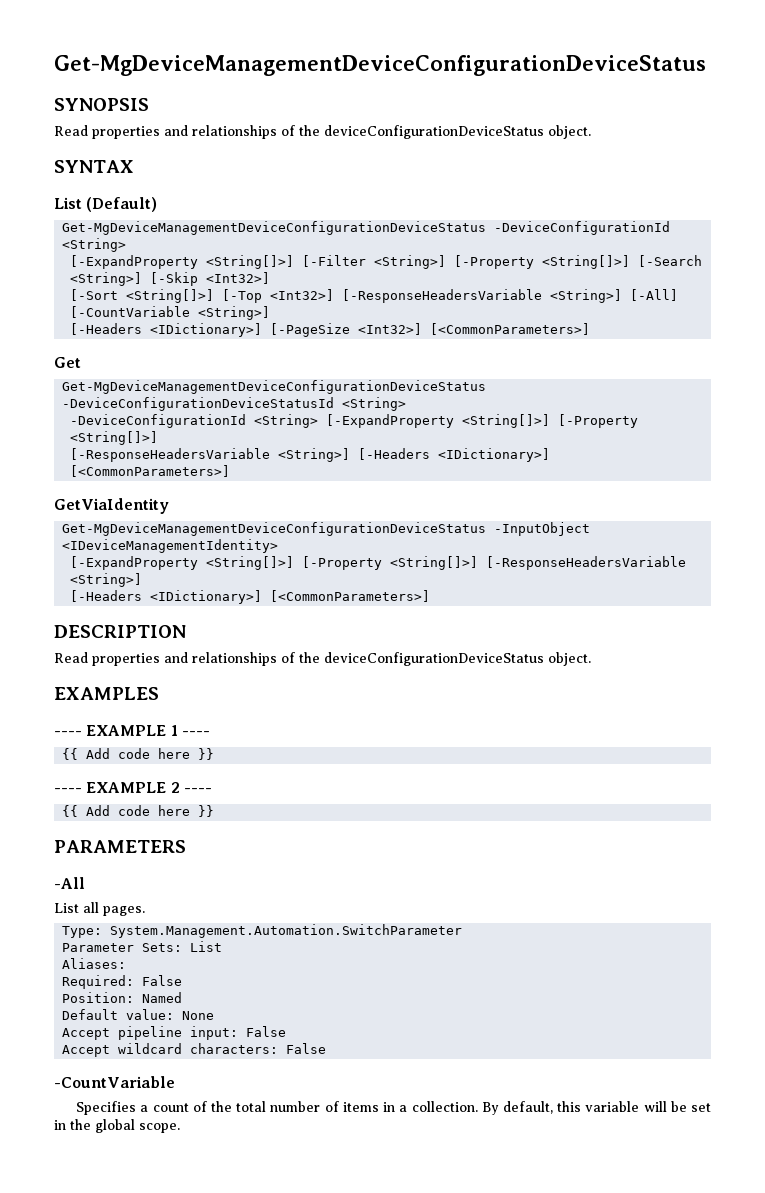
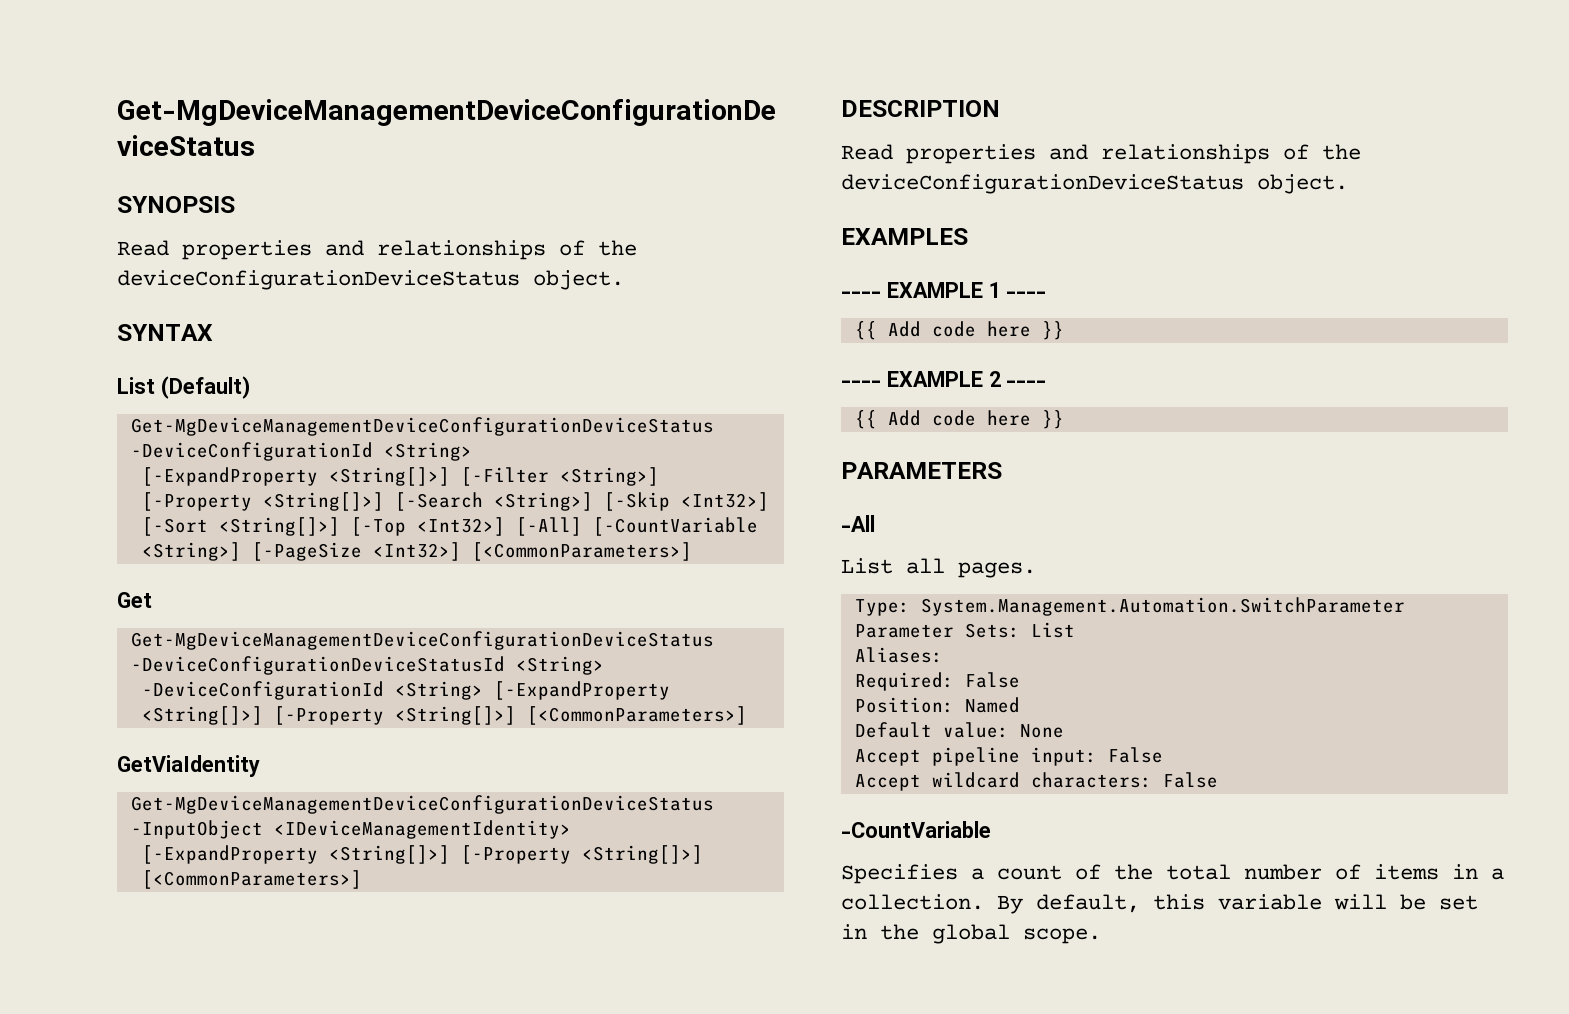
[342,289,623,303] [-ResponseHeadersVariable <String>] -> (505, 526) none
[70,323,263,337] // [-Headers <IDictionary>] -> (241, 551) none
[70,448,551,462] // [-ResponseHeadersVariable <String>] [-Headers <IDictionary>] -> (516, 715) none
[486,556,687,570] [70,573,143,587] [70,590,263,604] [-ResponseHeadersVariable <String>] // [-Headers <IDictionary>] -> (703, 854) none

